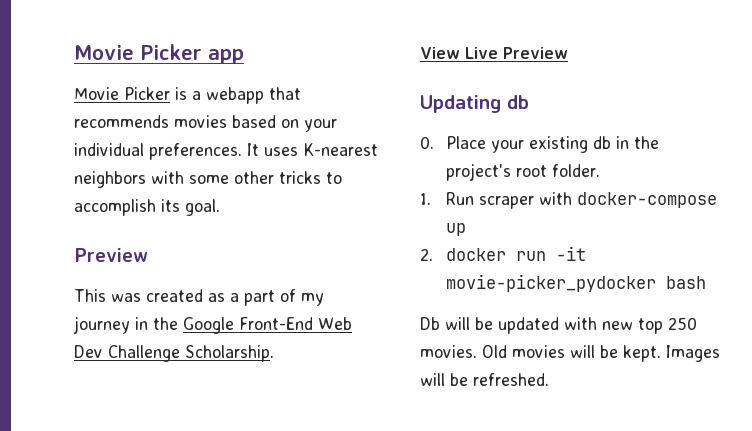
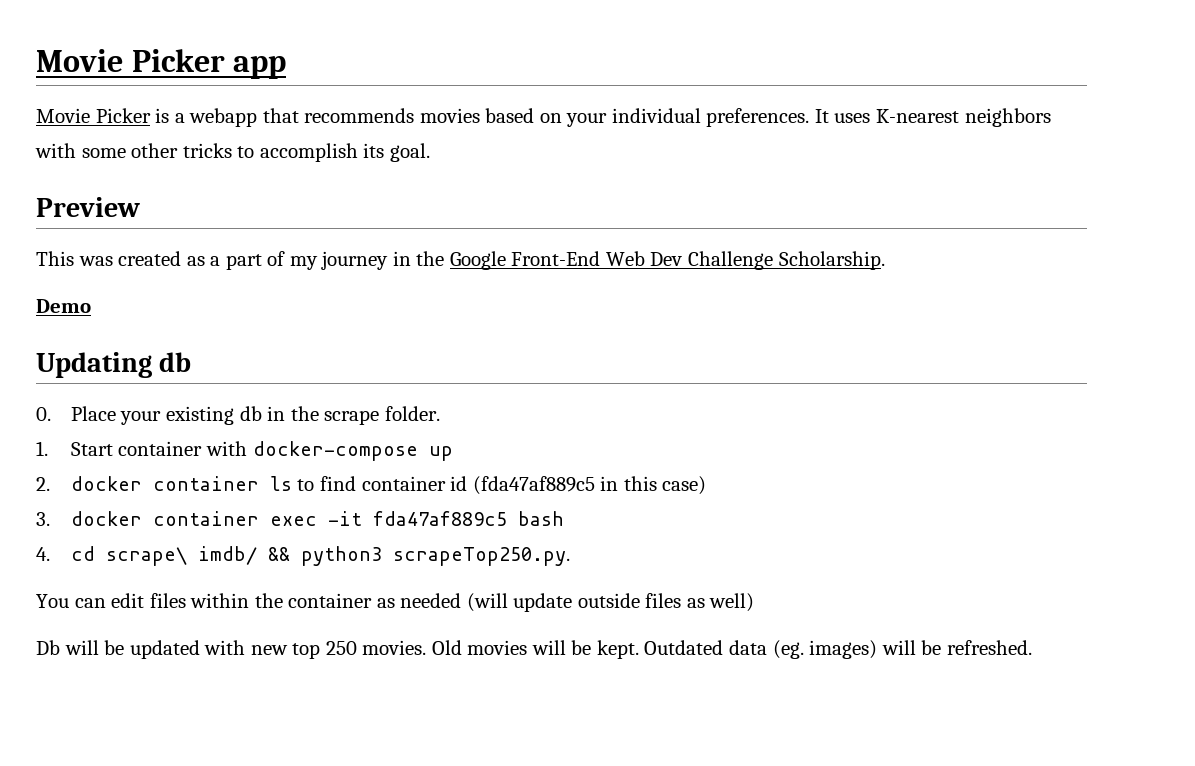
[420,47,568,59] View Live Preview -> [36,299,91,313] Demo
[445,163,547,181] project's root -> [324,410,380,425] scrape
[445,192,534,209] Run scraper -> [70,441,203,456] Start container
[515,246,586,261] [445,274,706,292] run -it movie-picker_pydocker bash -> [152,476,707,495] [36,511,564,526] [36,546,570,566] [36,593,755,612] container ls to find container id (fda47af889c5 in this case) // 3. docker container exec -it fda47af889c5 bash // 4. cd scrape\ imdb/ && python3 scrapeTop250.py. // You can edit files within the container as needed (will update outside files as well)
[666,345,720,362] Images -> [644,640,878,659] Outdated data (eg. images)

